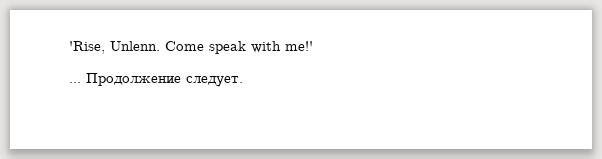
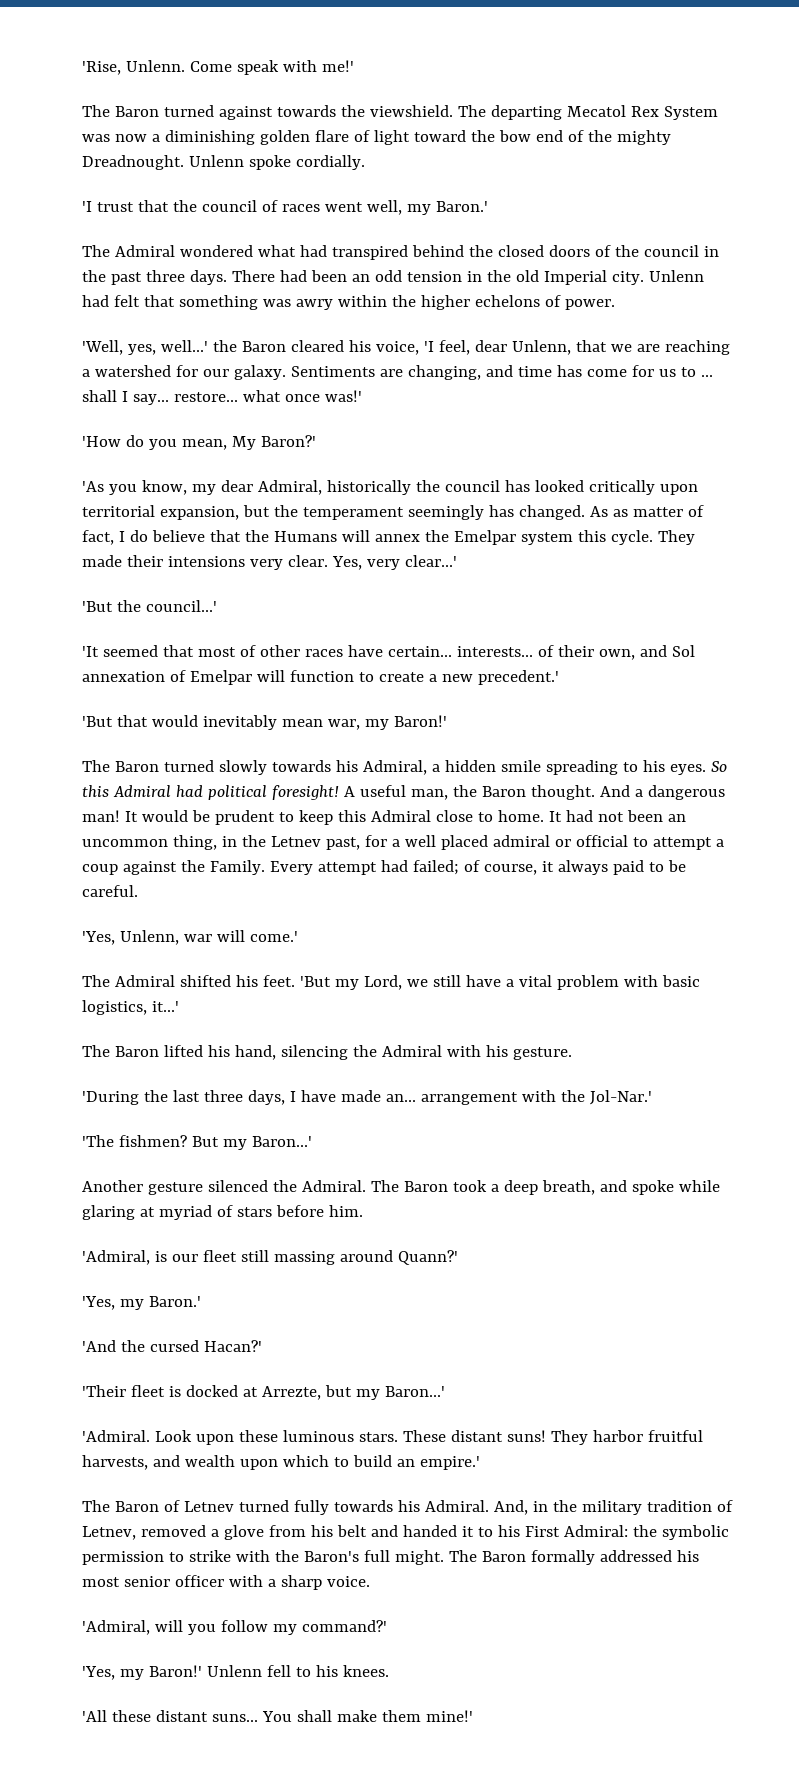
[69,73,243,87] ... Продолжение следует. -> [82,105,718,120] [82,130,671,145] [82,155,365,170] [82,200,488,215] [82,245,719,260] [82,270,704,285] [82,295,615,310] [82,340,730,355] [82,365,713,380] [82,390,362,405] [82,435,316,450] [82,480,698,495] [82,505,704,520] [82,530,695,545] [82,555,457,570] [82,600,217,612] [82,645,695,660] [82,670,559,685] [82,715,447,730] [82,760,727,775] [82,785,725,800] [82,810,686,825] [82,835,724,850] [82,860,686,875] [82,885,138,897] [82,930,298,945] [82,975,700,990] [82,1000,179,1015] [82,1045,572,1060] [82,1090,652,1105] [82,1135,312,1150] [82,1180,720,1195] [82,1205,363,1220] [82,1250,458,1265] [82,1296,201,1310] [82,1340,262,1352] [82,1385,445,1400] [82,1430,703,1445] [82,1455,480,1470] [82,1500,733,1515] [82,1525,729,1540] [82,1550,699,1565] [82,1575,370,1590] [82,1620,387,1635] [82,1665,389,1680] [82,1710,473,1722] The Baron turned against towards the viewshield. The departing Mecatol Rex System was now a diminishing golden flare of light toward the bow end of the mighty Dreadnought. Unlenn spoke cordially. // 'I trust that the council of races went well, my Baron.' // The Admiral wondered what had transpired behind the closed doors of the council in the past three days. There had been an odd tension in the old Imperial city. Unlenn had felt that something was awry within the higher echelons of power. // 'Well, yes, well...' the Baron cleared his voice, 'I feel, dear Unlenn, that we are reaching a watershed for our galaxy. Sentiments are changing, and time has come for us to ... shall I say... restore... what once was!' // 'How do you mean, My Baron?' // 'As you know, my dear Admiral, historically the council has looked critically upon territorial expansion, but the temperament seemingly has changed. As as matter of fact, I do believe that the Humans will annex the Emelpar system this cycle. They made their intensions very clear. Yes, very clear...' // 'But the council...' // 'It seemed that most of other races have certain... interests... of their own, and Sol annexation of Emelpar will function to create a new precedent.' // 'But that would inevitably mean war, my Baron!' // The Baron turned slowly towards his Admiral, a hidden smile spreading to his eyes. So this Admiral had political foresight! A useful man, the Baron thought. And a dangerous man! It would be prudent to keep this Admiral close to home. It had not been an uncommon thing, in the Letnev past, for a well placed admiral or official to attempt a coup against the Family. Every attempt had failed; of course, it always paid to be careful. // 'Yes, Unlenn, war will come.' // The Admiral shifted his feet. 'But my Lord, we still have a vital problem with basic logistics, it...' // The Baron lifted his hand, silencing the Admiral with his gesture. // 'During the last three days, I have made an... arrangement with the Jol-Nar.' // 'The fishmen? But my Baron...' // Another gesture silenced the Admiral. The Baron took a deep breath, and spoke while glaring at myriad of stars before him. // 'Admiral, is our fleet still massing around Quann?' // 'Yes, my Baron.' // 'And the cursed Hacan?' // 'Their fleet is docked at Arrezte, but my Baron...' // 'Admiral. Look upon these luminous stars. These distant suns! They harbor fruitful harvests, and wealth upon which to build an empire.' // The Baron of Letnev turned fully towards his Admiral. And, in the military tradition of Letnev, removed a glove from his belt and handed it to his First Admiral: the symbolic permission to strike with the Baron's full might. The Baron formally addressed his most senior officer with a sharp voice. // 'Admiral, will you follow my command?' // 'Yes, my Baron!' Unlenn fell to his knees. // 'All these distant suns... You shall make them mine!'

